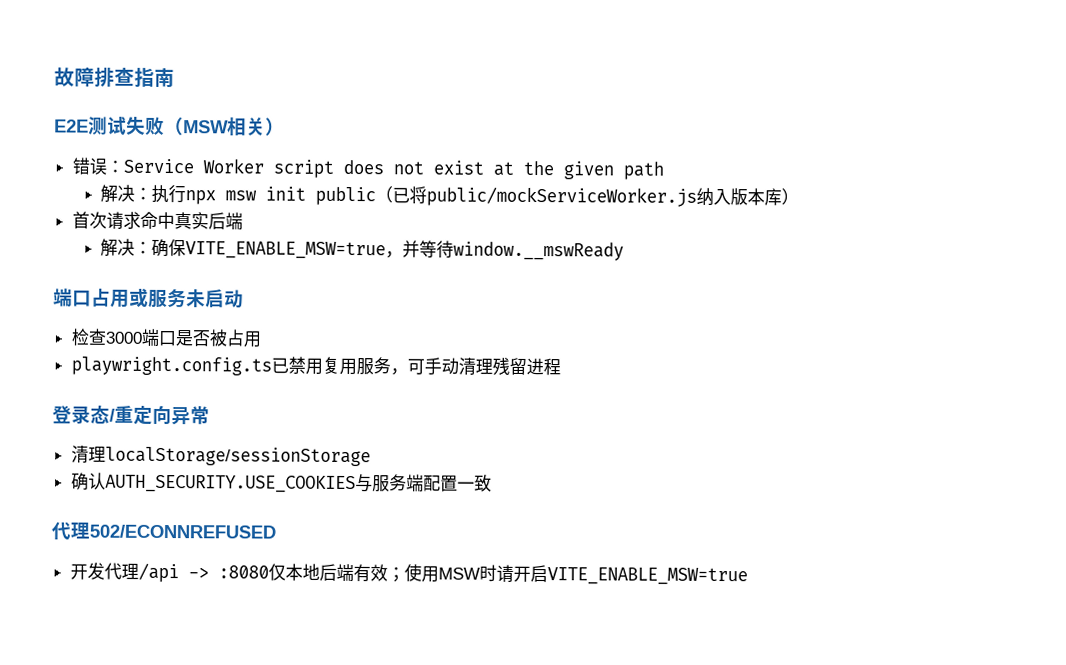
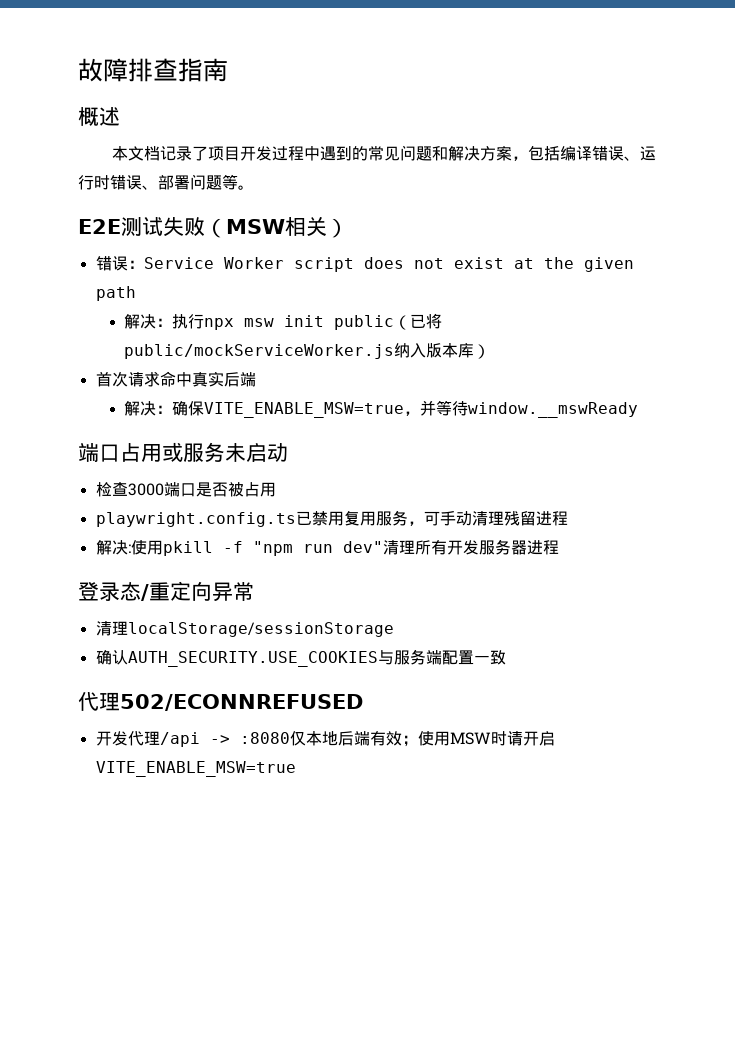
(175, 77) none -> [78,107,120,126] [112,145,657,161] [78,174,254,190] // 概述 // 本文档记录了项目开发过程中遇到的常见问题和解决方案，包括编译错误、运行时错误、部署问题等。
(561, 367) none -> [95,539,559,556] // 解决:使用pkill -f "npm run dev"清理所有开发服务器进程

